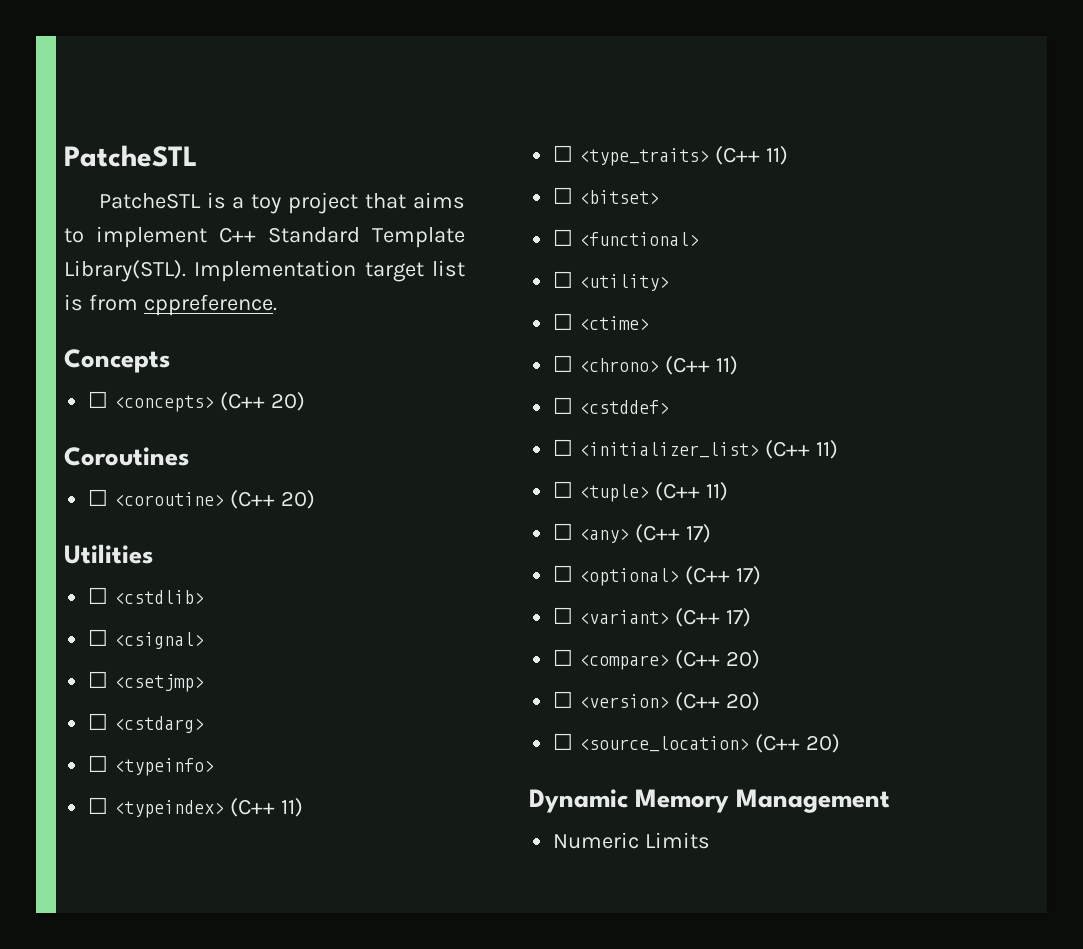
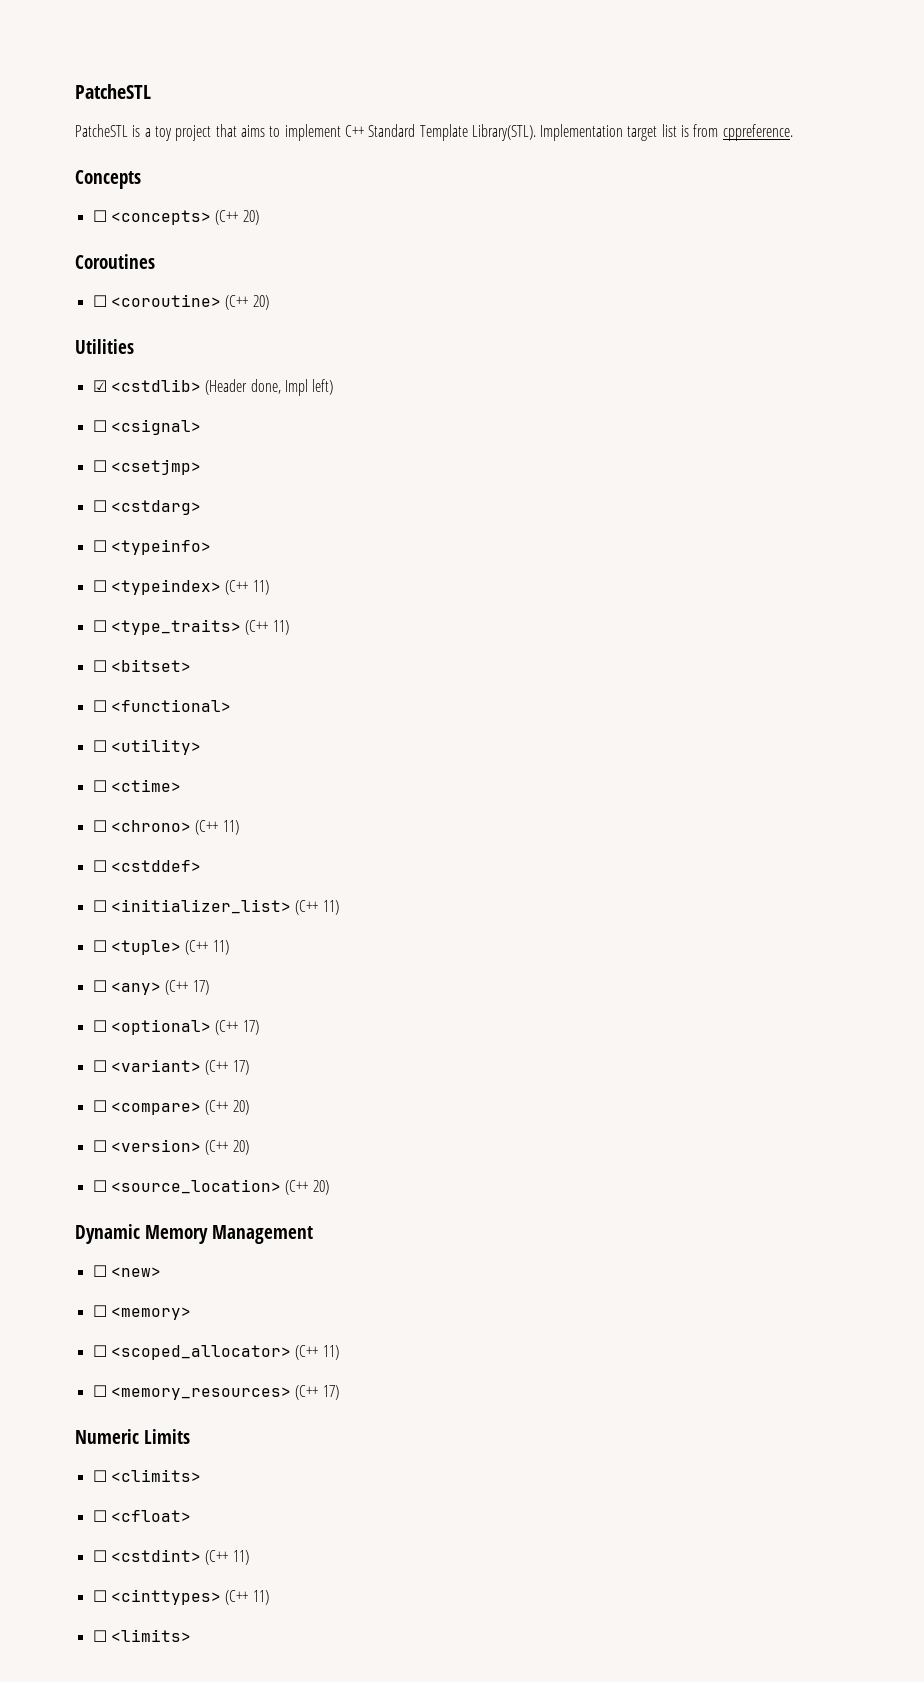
[88,587,109,604] ☐ -> [92,380,107,392] ☑
(205, 597) none -> [205,379,334,396] (Header done, Impl left)
[553,832,711,849] Numeric Limits -> [92,1265,161,1277] [92,1305,191,1320] [92,1345,339,1360] [92,1385,339,1400] [75,1429,190,1444] [92,1469,201,1482] [92,1510,191,1522] [92,1549,249,1565] [92,1589,269,1605] [92,1629,191,1642] ☐ <new> // ☐ <memory> // ☐ <scoped_allocator> (C++ 11) // ☐ <memory_resources> (C++ 17) // Numeric Limits // ☐ <climits> // ☐ <cfloat> // ☐ <cstdint> (C++ 11) // ☐ <cinttypes> (C++ 11) // ☐ <limits>

